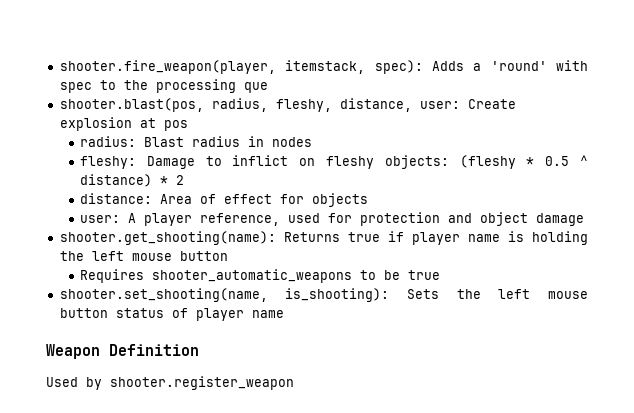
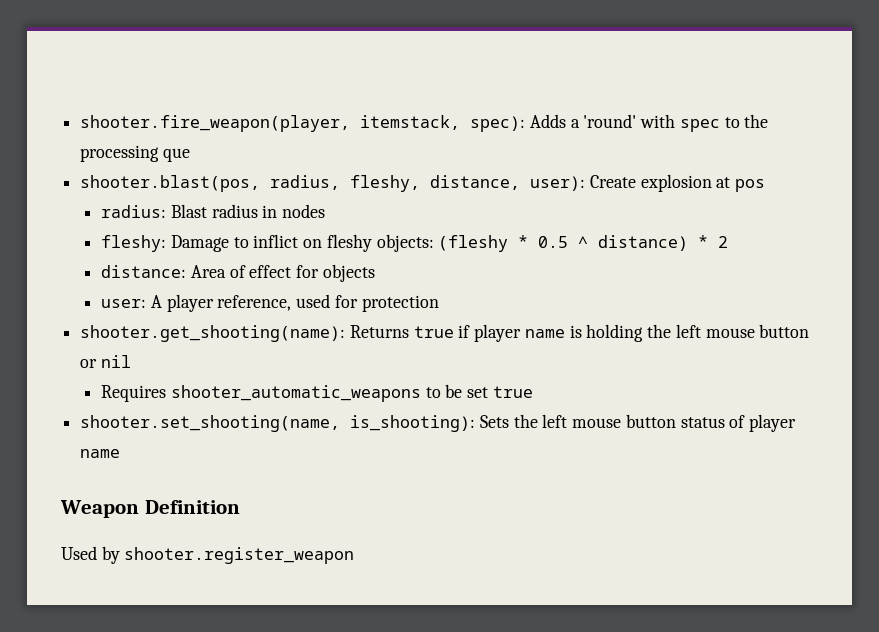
[419,101,460,109] user: -> [530,176,586,191] user):
[448,212,585,226] and object damage -> (439, 303) none
(228, 256) none -> [80,355,131,368] or nil
(401, 275) none -> [467,387,489,398] set

